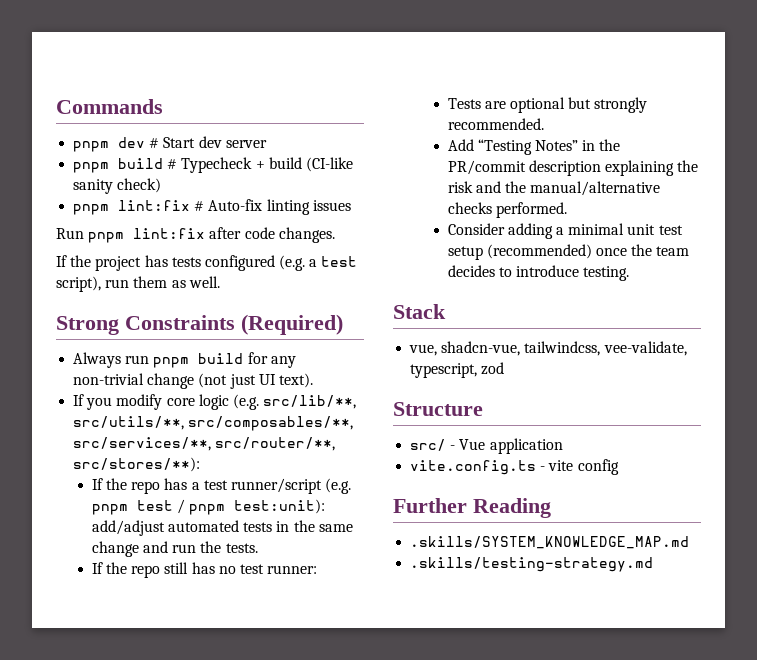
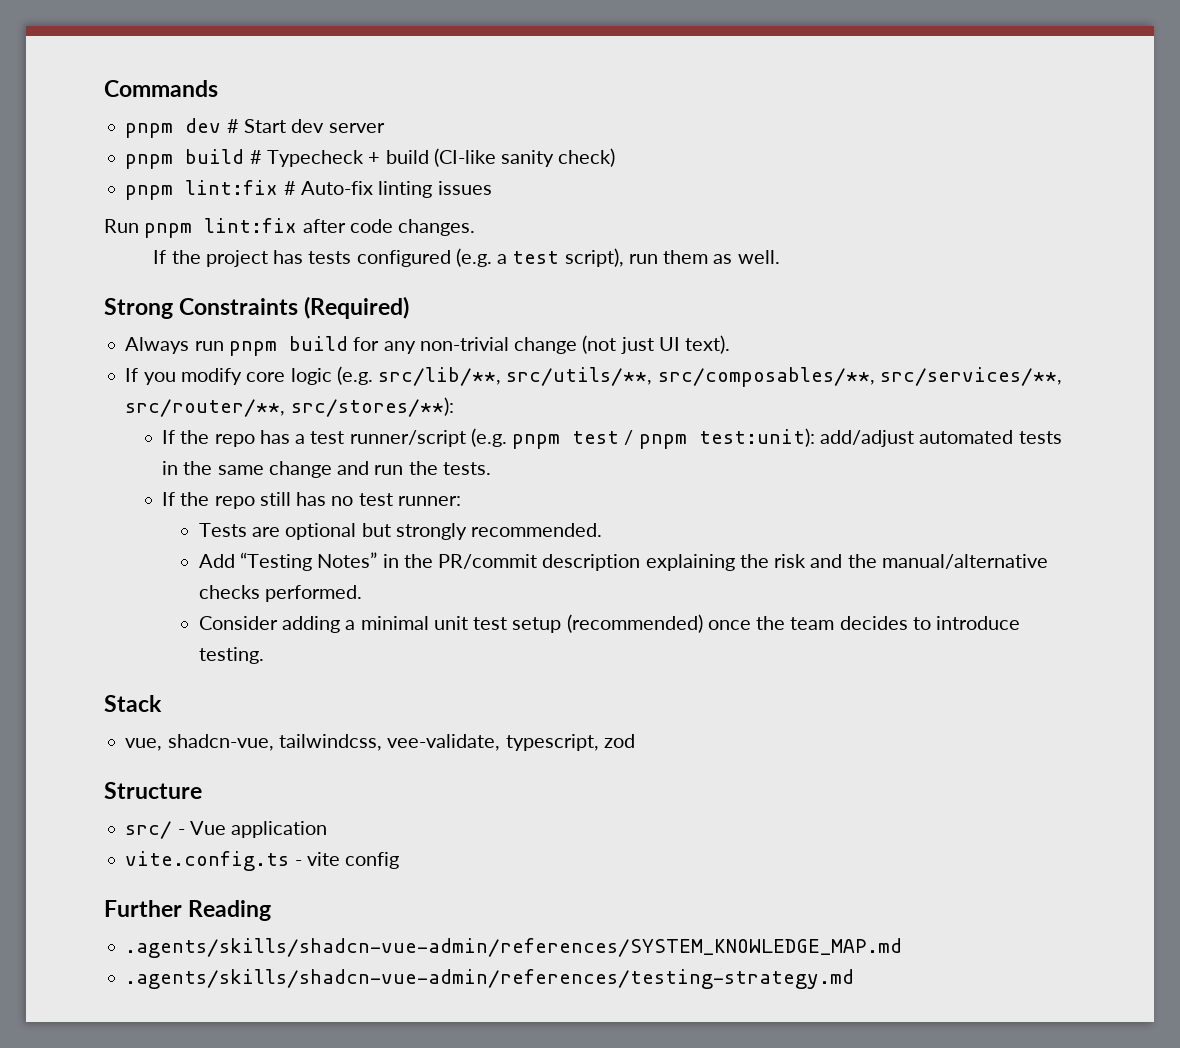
[410,536,690,549] [410,557,654,572] .skills/SYSTEM_KNOWLEDGE_MAP.md // .skills/testing-strategy.md -> [125,938,903,958] [125,969,855,989] .agents/skills/shadcn-vue-admin/references/SYSTEM_KNOWLEDGE_MAP.md // .agents/skills/shadcn-vue-admin/references/testing-strategy.md

